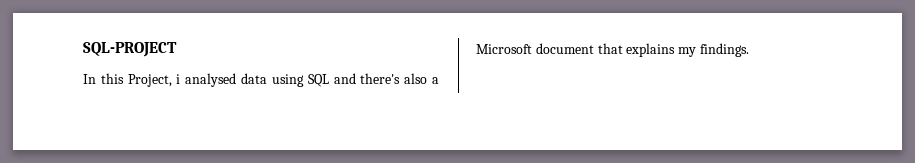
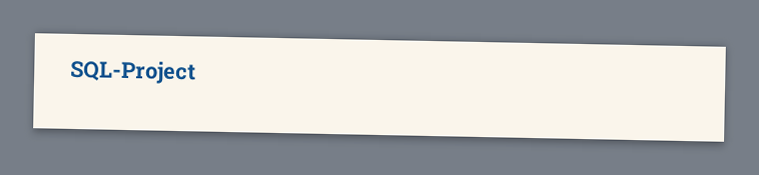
[83,42,177,57] [83,73,439,87] [476,43,749,57] SQL-PROJECT // In this Project, i analysed data using SQL and there's also a Microsoft document that explains my findings. -> [70,59,196,85] SQL-Project

